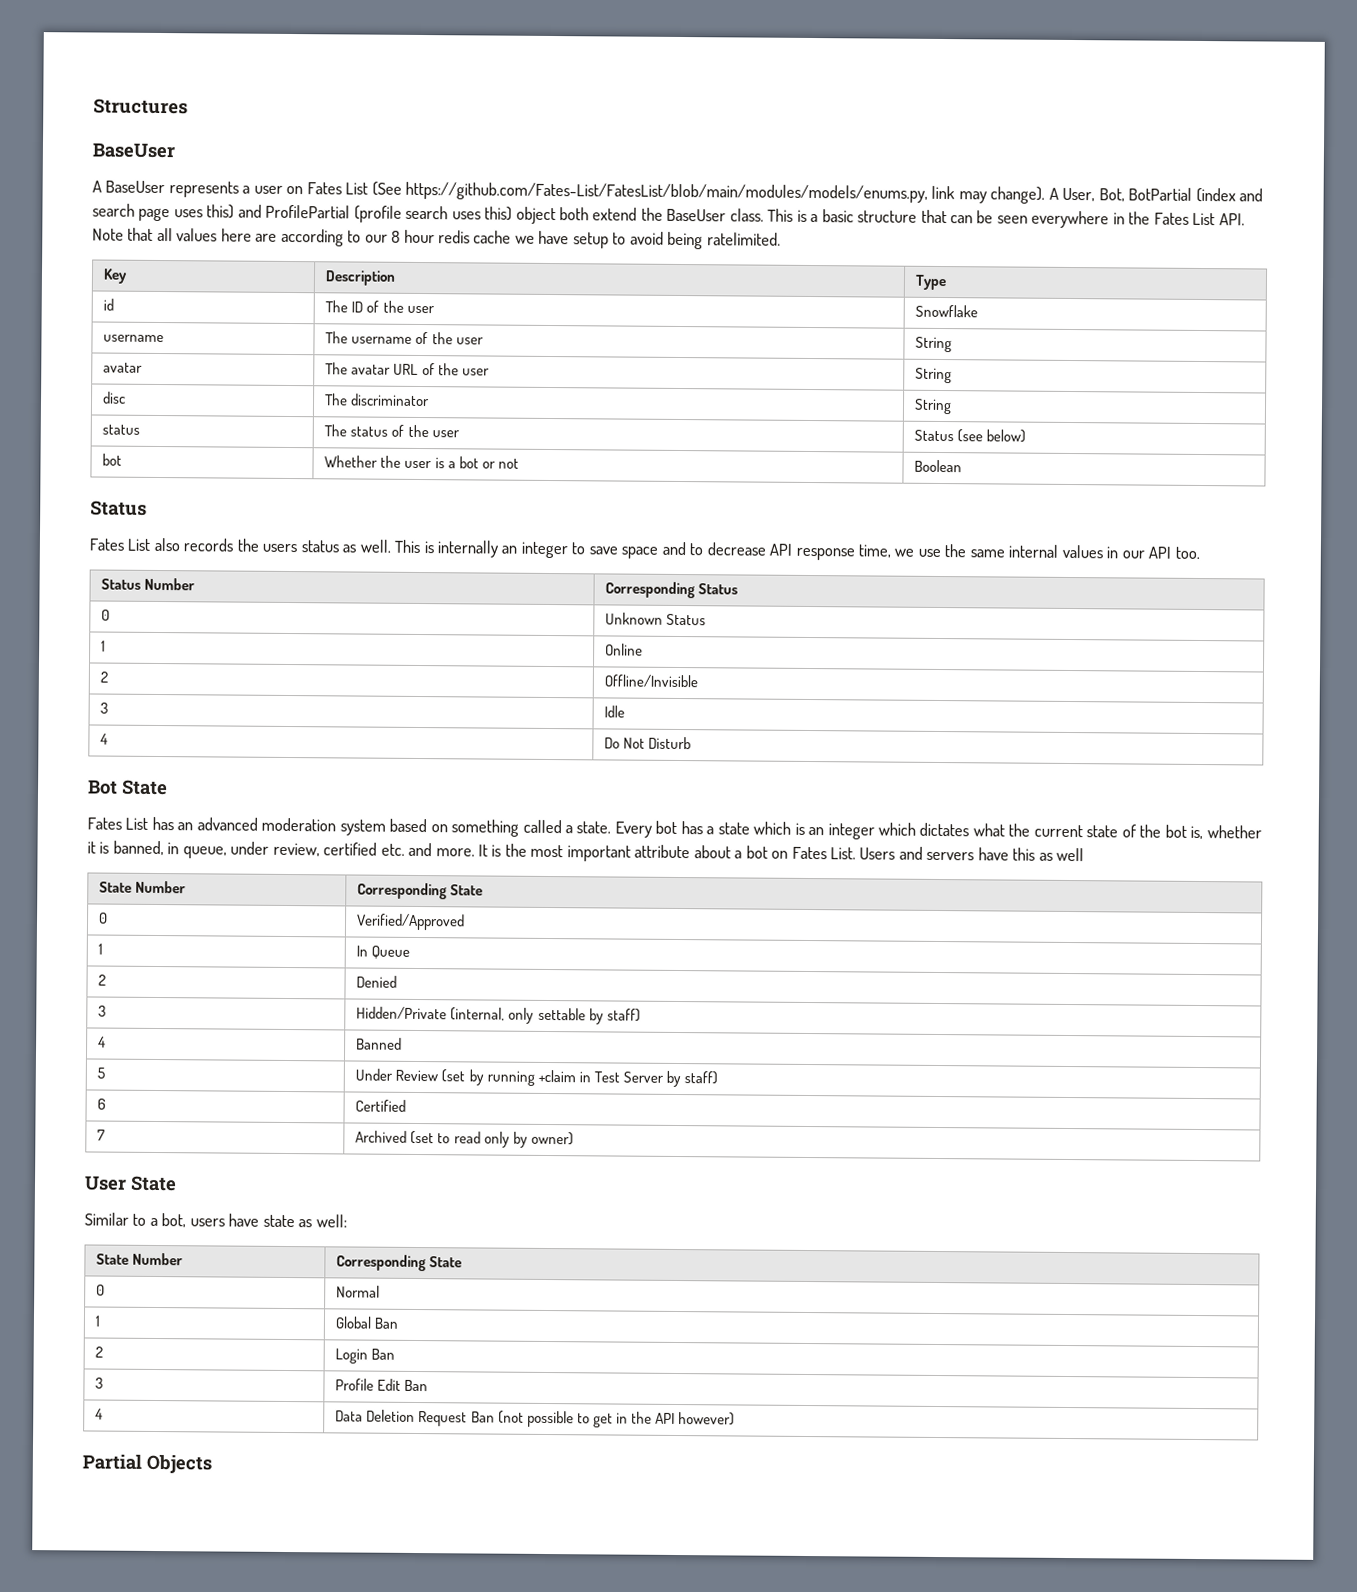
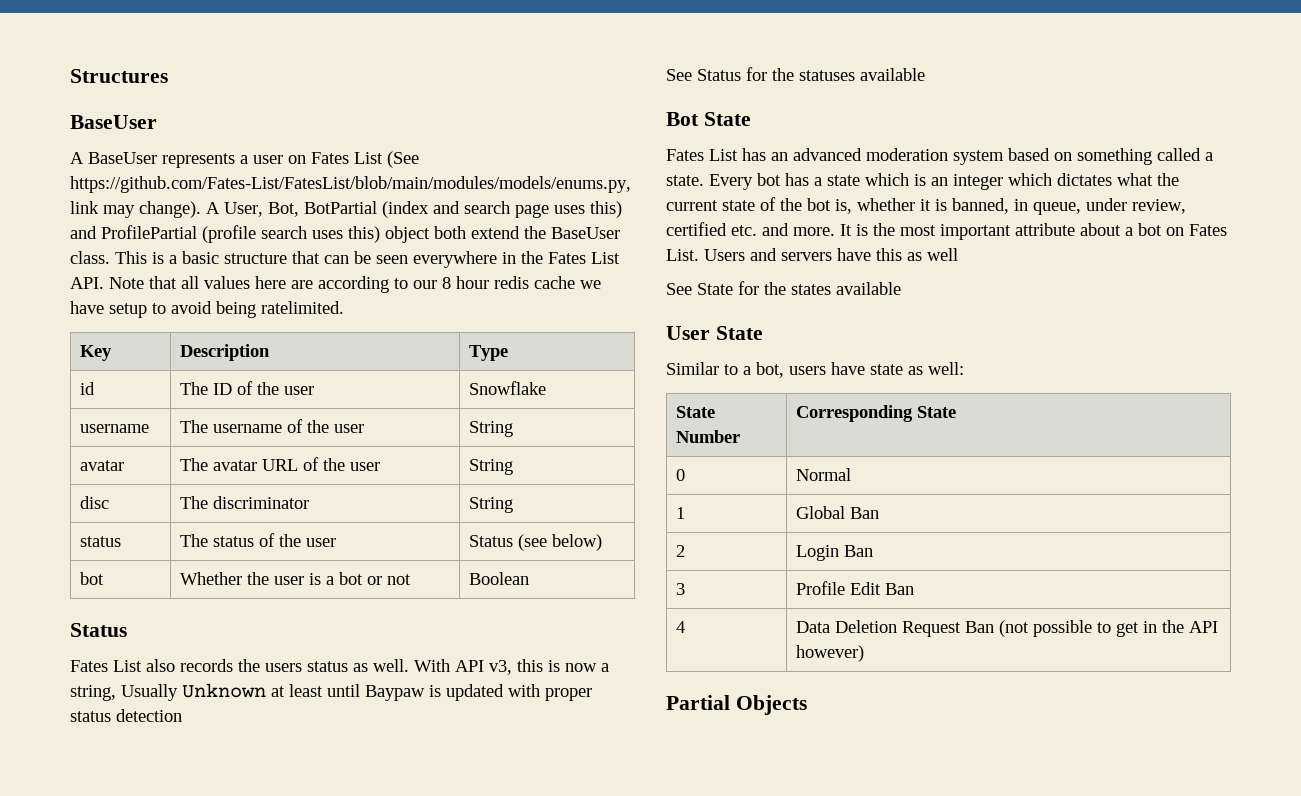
[394,539,1200,561] [101,577,196,591] [605,581,739,599] [101,609,111,621] [605,612,707,626] [101,640,107,652] [605,643,644,656] [100,671,109,683] [604,674,699,688] [100,702,109,714] [604,705,626,718] [100,733,109,745] [604,736,692,750] This is internally an integer to save space and to decrease API response time, we use the same internal values in our API too. // Status Number | Corresponding Status // 0 | Unknown Status // 1 | Online // 2 | Offline/Invisible // 3 | Idle // 4 | Do Not Disturb -> [414,659,609,675] [70,683,592,701] [70,709,182,722] [666,67,925,81] With API v3, this is now a string, Usually Unknown at least until Baypaw is updated with proper status detection // See Status for the statuses available
[99,880,187,894] [357,882,484,900] [99,912,109,924] [356,913,466,931] [98,943,104,955] [356,945,411,959] [98,974,107,986] [356,975,398,988] [98,1005,107,1017] [356,1006,641,1025] [98,1036,107,1048] [356,1037,403,1050] [97,1067,106,1079] [355,1068,718,1088] [97,1098,107,1110] [355,1099,407,1112] [97,1129,106,1141] [355,1130,574,1148] // State Number | Corresponding State // 0 | Verified/Approved // 1 | In Queue // 2 | Denied // 3 | Hidden/Private (internal, only settable by staff) // 4 | Banned // 5 | Under Review (set by running +claim in Test Server by staff) // 6 | Certified // 7 | Archived (set to read only by owner) -> [666,281,901,295] // See State for the states available

